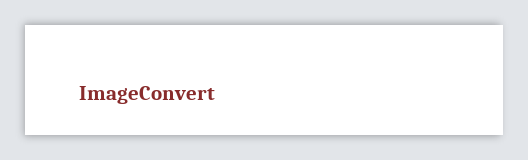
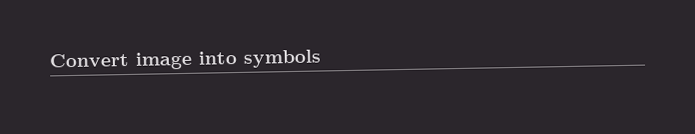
[79,86,215,104] ImageConvert -> [49,49,321,70] Convert image into symbols

